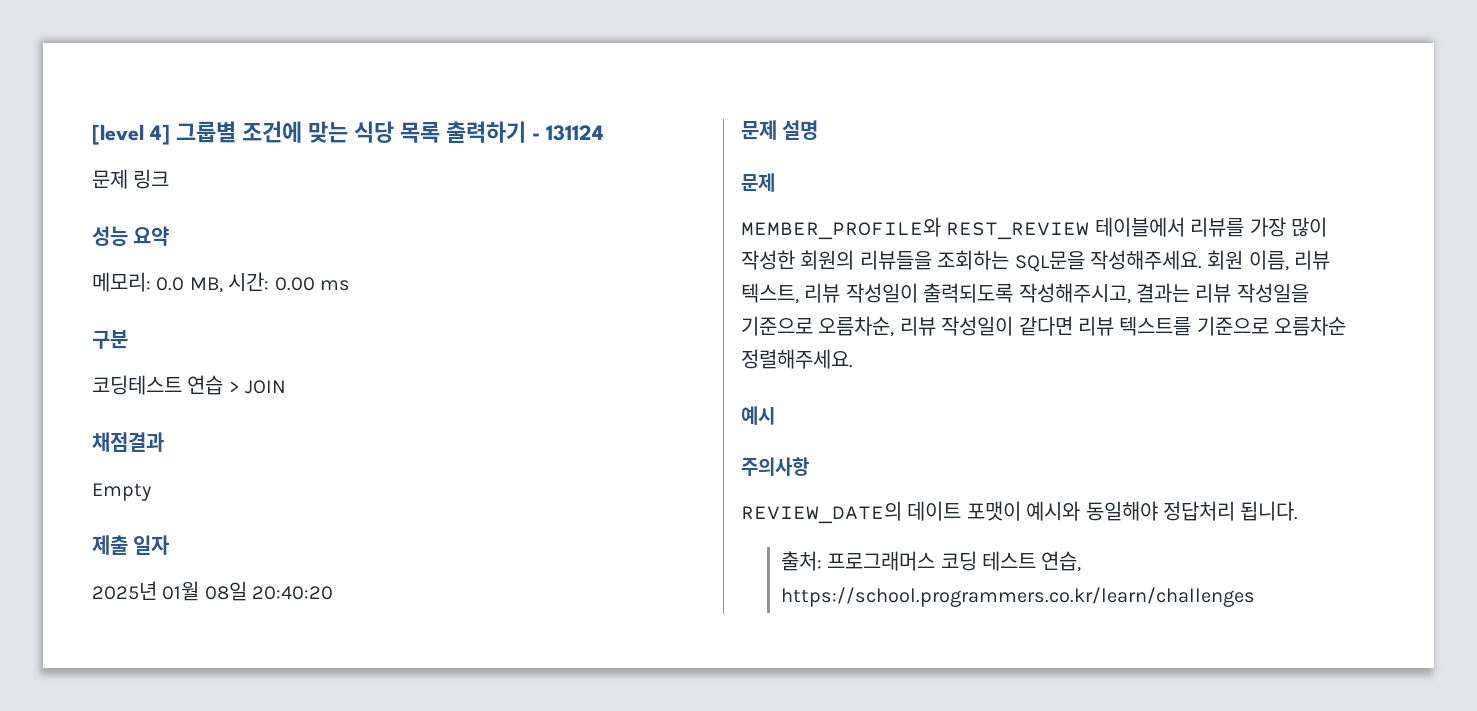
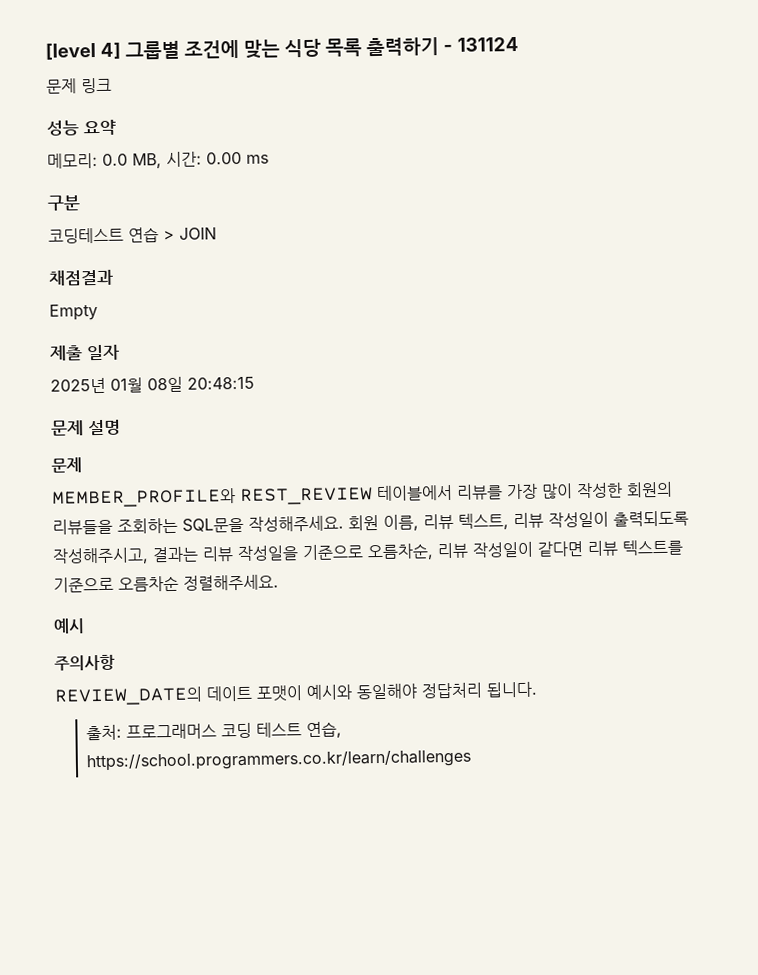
[252,586,334,600] 20:40:20 -> [187,376,255,390] 20:48:15

